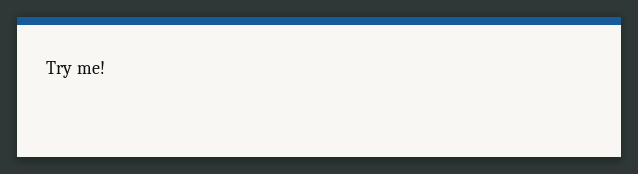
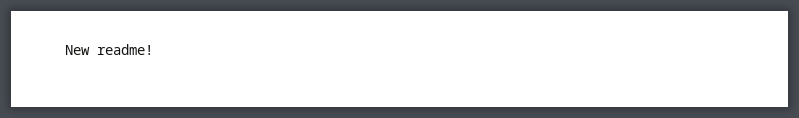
[46,61,105,78] Try me! -> [65,44,153,55] New readme!

